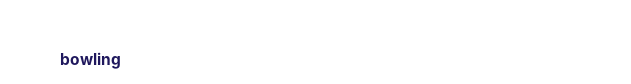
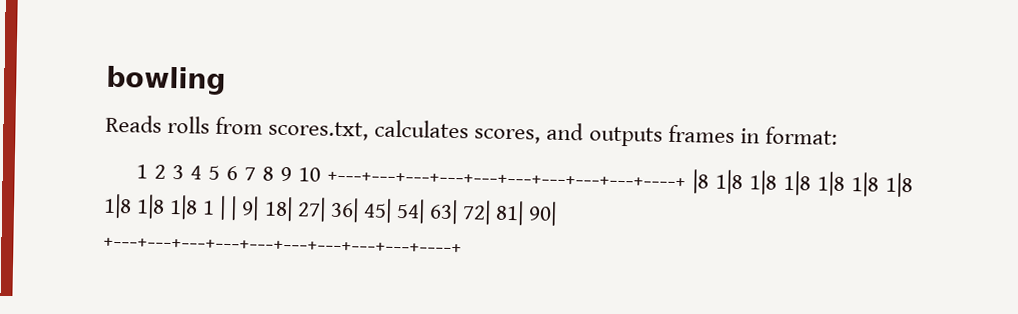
(121, 60) none -> [105,114,838,147] [136,164,914,198] [103,193,558,226] [103,237,462,255] // Reads rolls from scores.txt, calculates scores, and outputs frames in format: // 1 2 3 4 5 6 7 8 9 10 +---+---+---+---+---+---+---+---+---+----+ |8 1|8 1|8 1|8 1|8 1|8 1|8 1|8 1|8 1|8 1 | | 9| 18| 27| 36| 45| 54| 63| 72| 81| 90| +---+---+---+---+---+---+---+---+---+----+

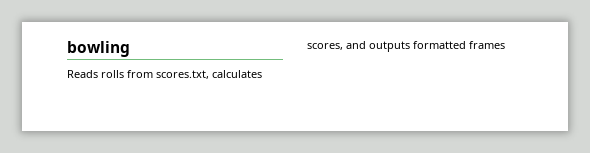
[667,124,838,145] [136,164,914,198] [103,193,558,226] [103,237,462,255] frames in format: // 1 2 3 4 5 6 7 8 9 10 +---+---+---+---+---+---+---+---+---+----+ |8 1|8 1|8 1|8 1|8 1|8 1|8 1|8 1|8 1|8 1 | | 9| 18| 27| 36| 45| 54| 63| 72| 81| 90| +---+---+---+---+---+---+---+---+---+----+ -> [413,41,505,49] formatted frames

